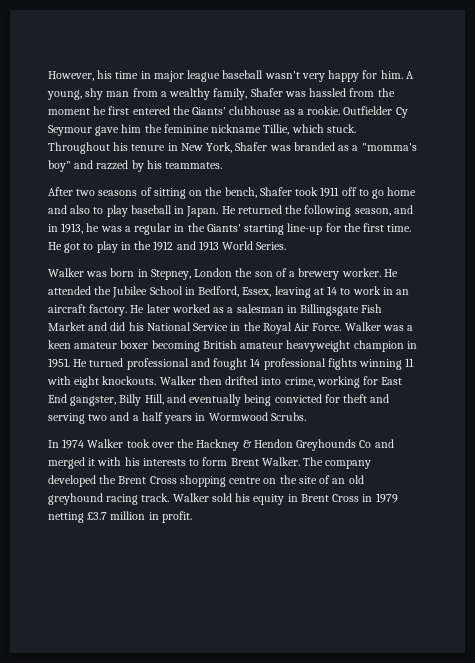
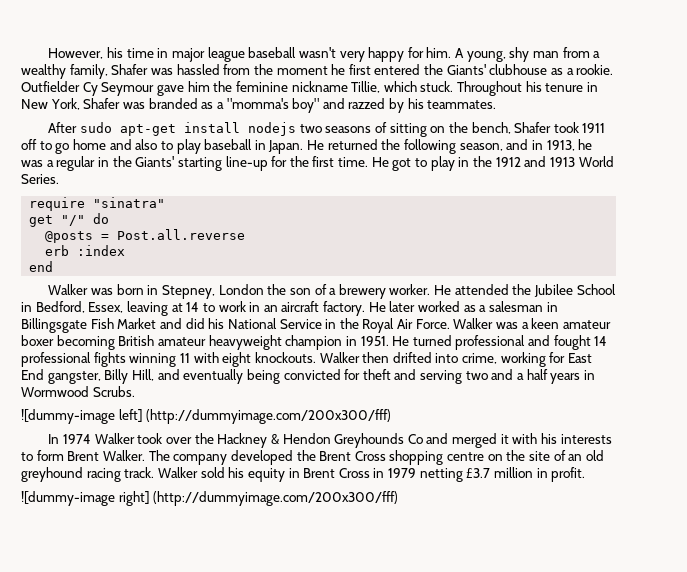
(73, 191) none -> [79,122,296,136] sudo apt-get install nodejs
(287, 246) none -> [29,197,166,211] [29,213,110,227] [45,229,246,243] [45,245,126,256] [29,261,54,272] // require "sinatra" // get "/" do // @posts = Post.all.reverse // erb :index // end
(306, 416) none -> [21,409,392,424] // ![dummy-image left] (http://dummyimage.com/200x300/fff)
(192, 517) none -> [21,491,399,506] // ![dummy-image right] (http://dummyimage.com/200x300/fff)

